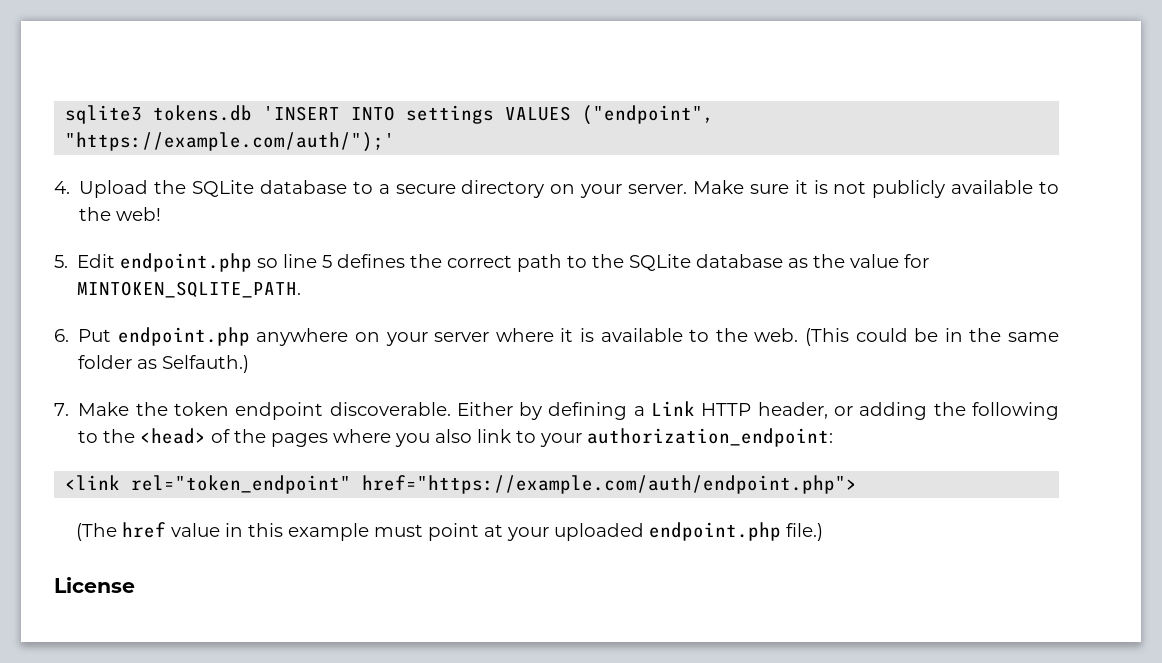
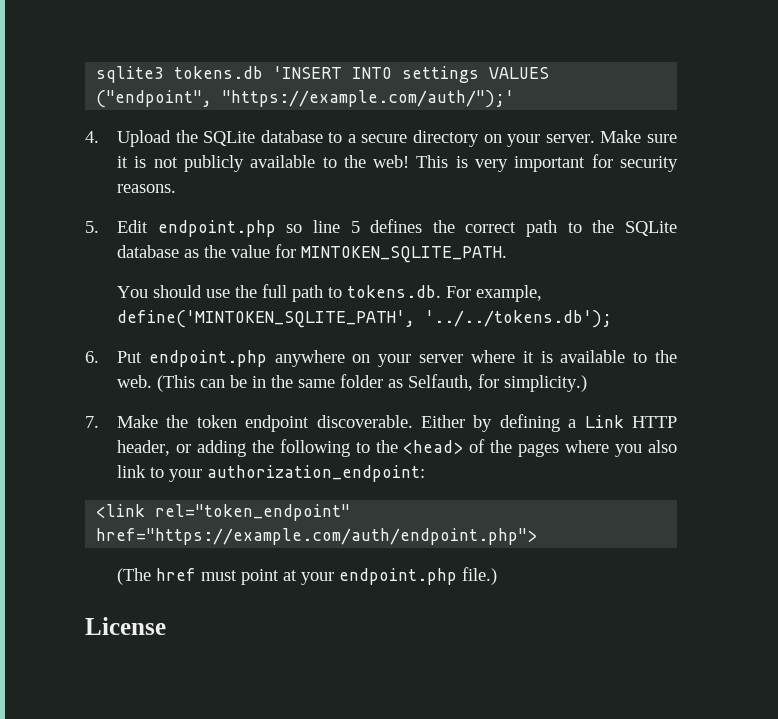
(162, 214) none -> [416,154,678,172] [116,184,176,193] This is very important for security reasons.
(302, 289) none -> [116,284,542,302] [116,310,612,328] // You should use the full path to tokens.db. For example, define('MINTOKEN_SQLITE_PATH', '../../tokens.db');
[855,328,908,342] could -> [199,379,225,388] can
[162,355,250,373] Selfauth.) -> [407,374,587,392] Selfauth, for simplicity.)
[171,523,370,541] value in this example -> (196, 574) none
[554,523,645,541] uploaded -> (334, 578) none

